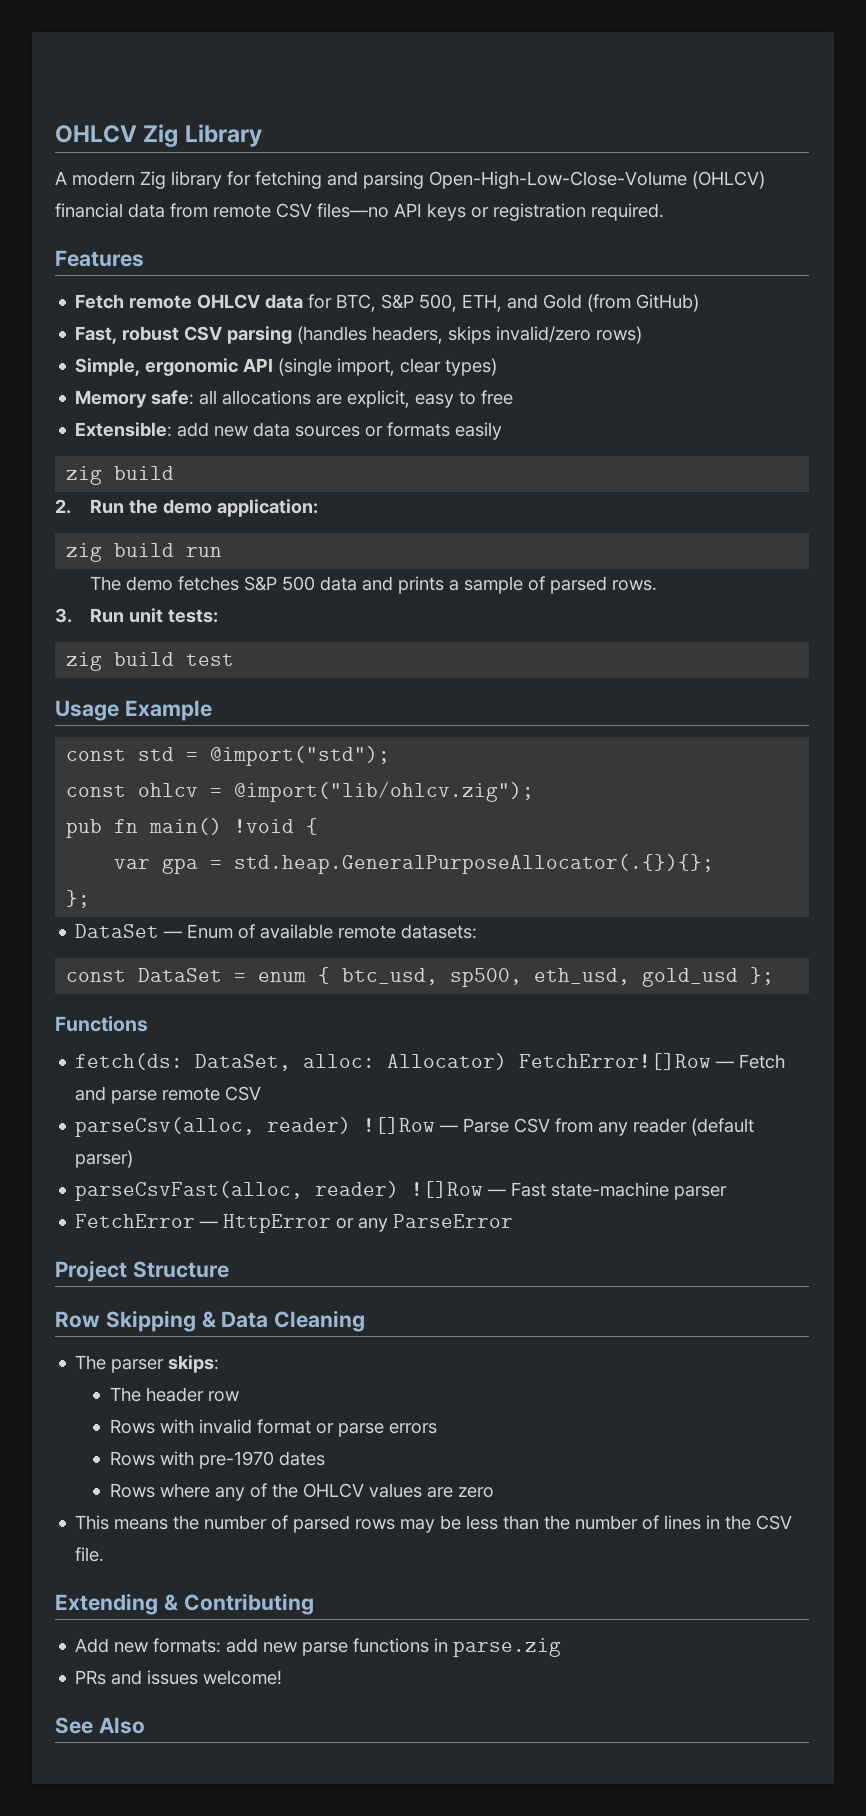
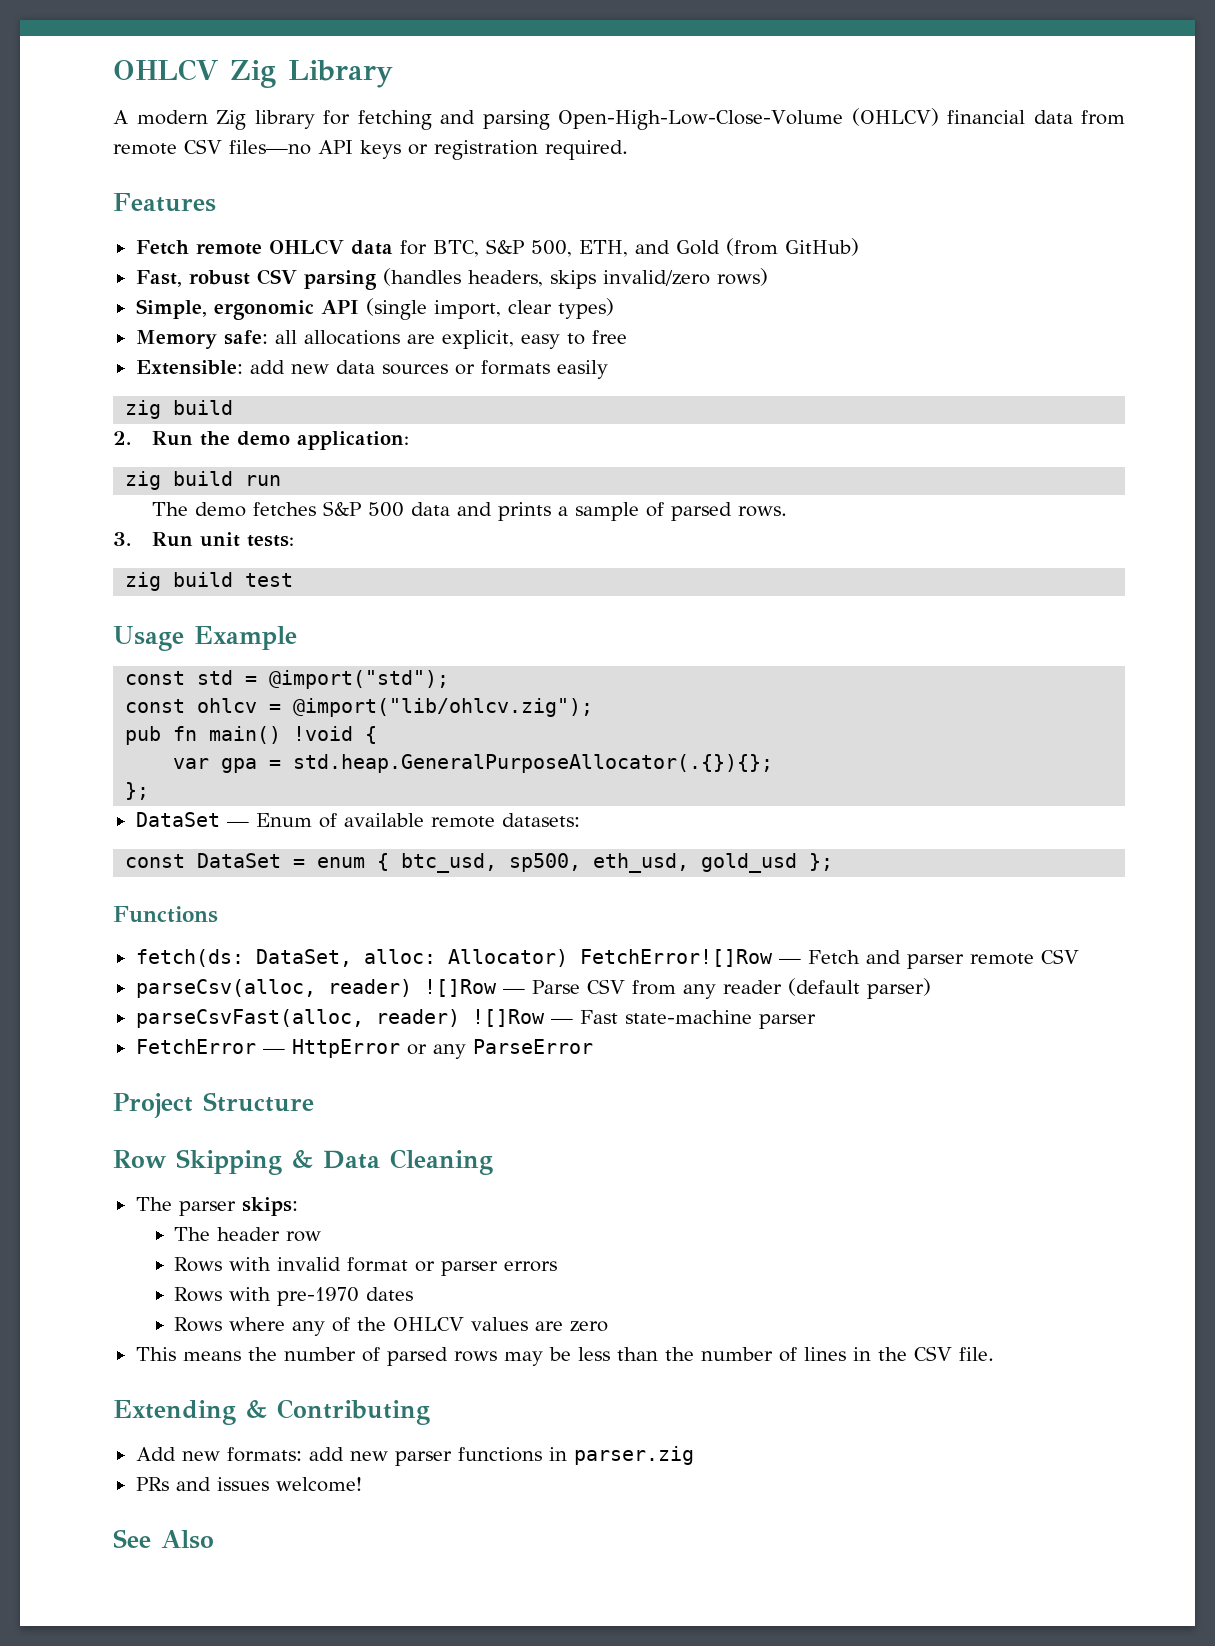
[111,1090,158,1104] parse -> [906,954,964,969] parser
[338,1423,385,1437] parse -> [441,1261,499,1276] parser
[302,1642,349,1656] parse -> [394,1451,452,1466] parser
[453,1638,562,1657] parse.zig -> [573,1446,694,1465] parser.zig

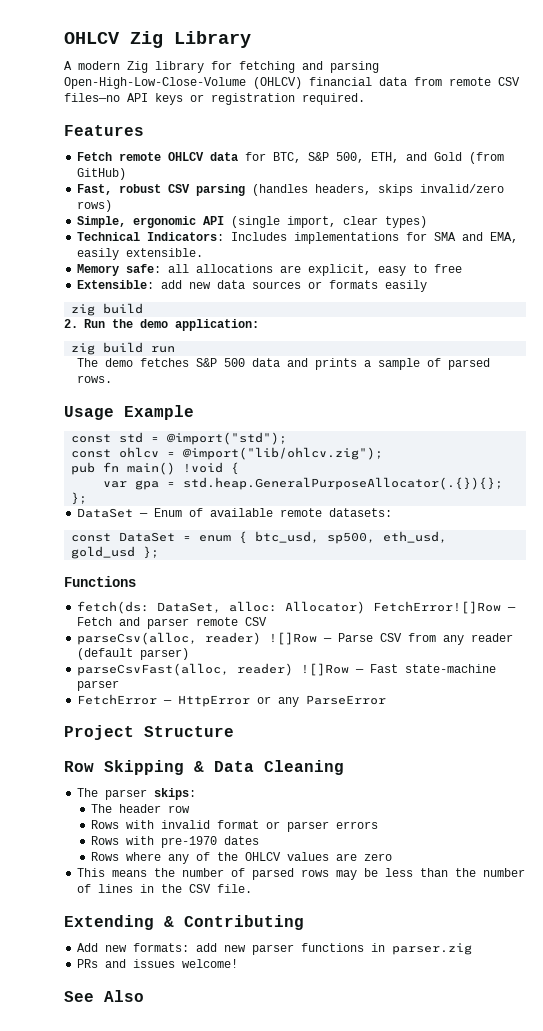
(614, 308) none -> [77,232,519,244] [77,248,204,260] // Technical Indicators: Includes implementations for SMA and EMA, easily extensible.
[113,532,294,547] [125,572,294,591] // 3. Run unit tests: // zig build test -> (113, 379) none

